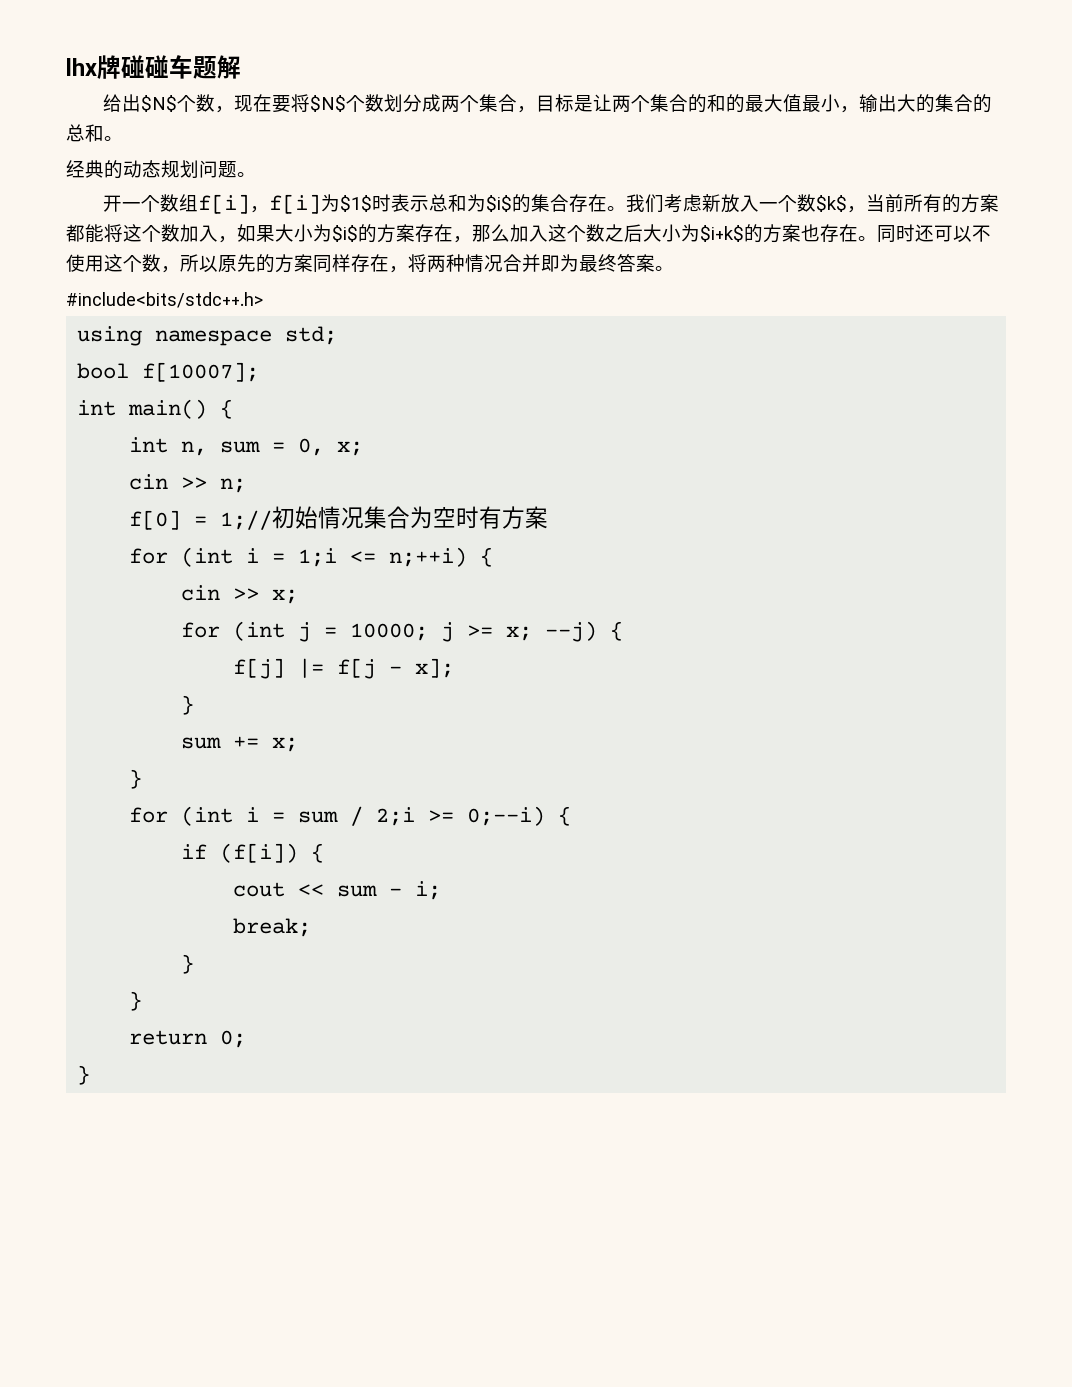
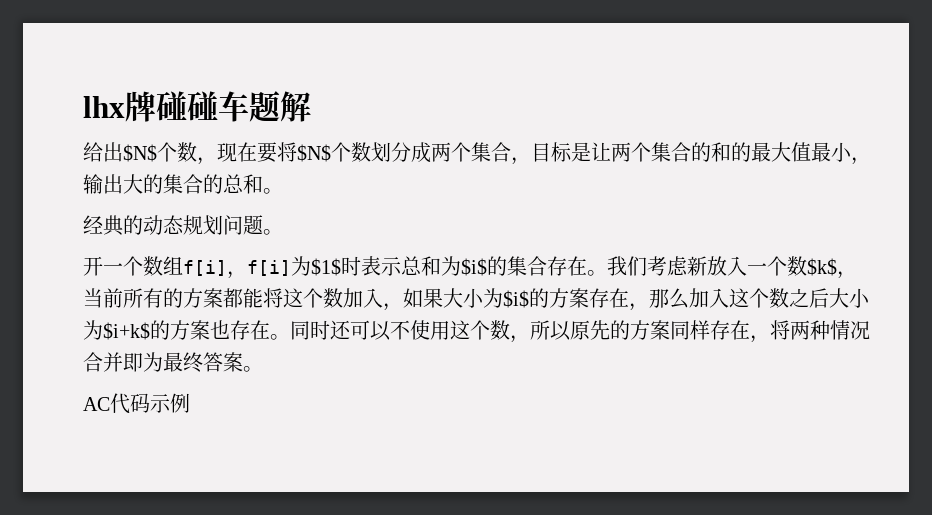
[66,292,263,308] [77,326,338,346] [77,362,260,382] [77,399,234,419] [129,437,364,456] [129,474,247,493] [129,506,549,530] [129,547,494,567] [181,585,299,604] [181,621,624,642] [233,658,455,679] [181,695,195,715] [181,736,299,752] [129,769,143,789] [129,806,572,826] [181,843,325,863] [233,881,442,900] [233,918,312,937] [181,954,195,974] [129,991,143,1011] [129,1030,247,1048] [77,1065,91,1085] #include<bits/stdc++.h> // using namespace std; // bool f[10007]; // int main() { // int n, sum = 0, x; // cin >> n; // f[0] = 1;//初始情况集合为空时有方案 // for (int i = 1;i <= n;++i) { // cin >> x; // for (int j = 10000; j >= x; --j) { // f[j] |= f[j - x]; // } // sum += x; // } // for (int i = sum / 2;i >= 0;--i) { // if (f[i]) { // cout << sum - i; // break; // } // } // return 0; // } -> [83,393,190,414] AC代码示例

